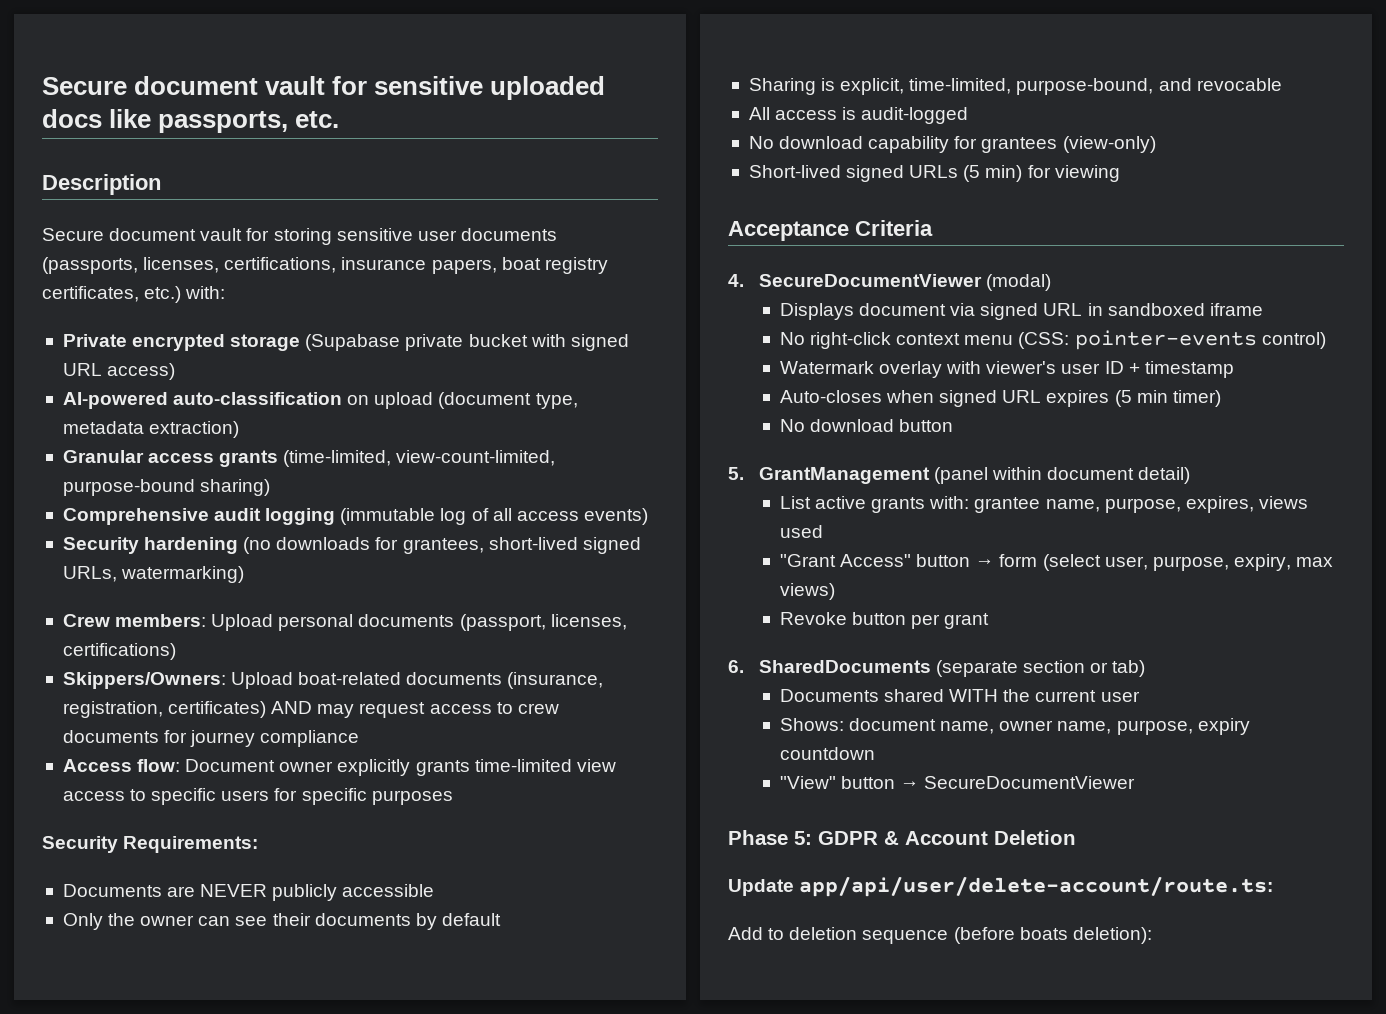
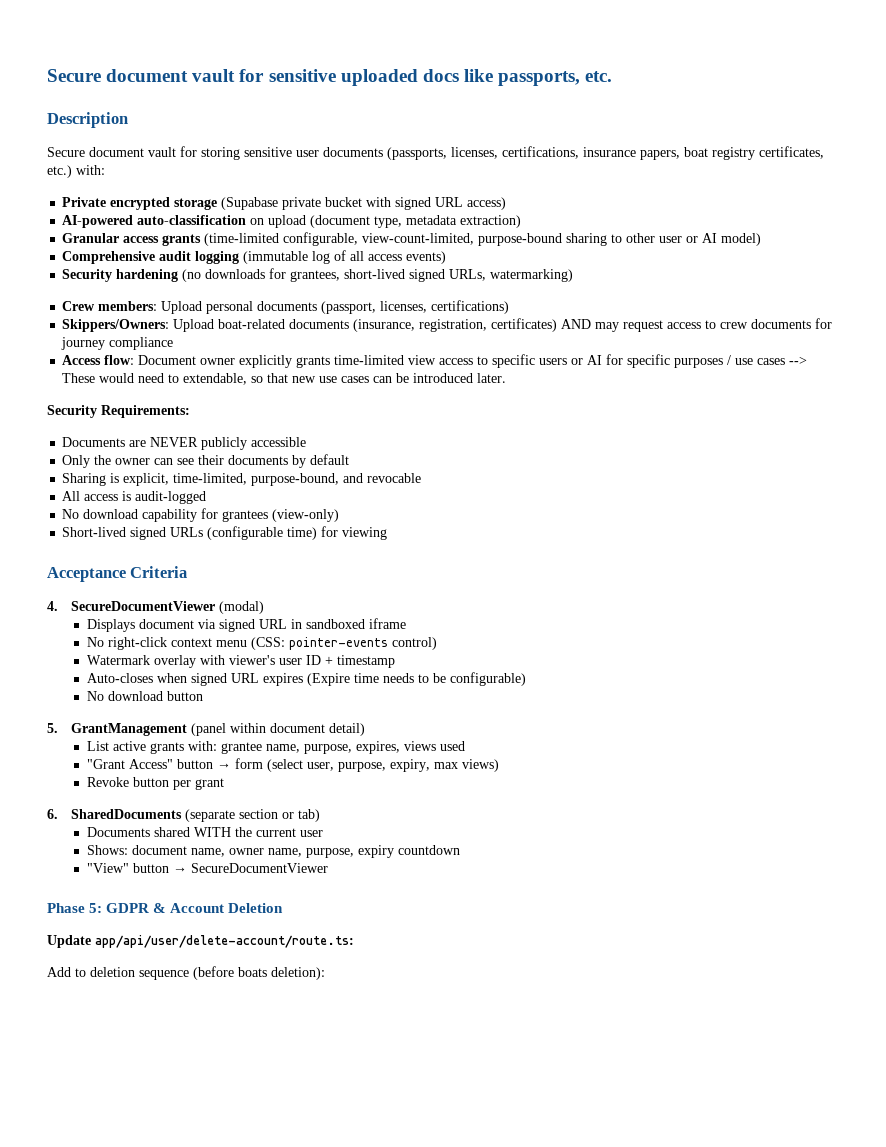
[283,450,556,467] [62,479,271,496] (time-limited, view-count-limited, purpose-bound sharing) -> [204,232,762,246] (time-limited configurable, view-count-limited, purpose-bound sharing to other user or AI model)
(270, 795) none -> [571,355,603,365] or AI
(453, 797) none -> [727,355,808,365] [62,373,507,385] / use cases --> These would need to extendable, so that new use cases can be introduced later.
[963,165,1023,182] (5 min) -> [207,526,318,540] (configurable time)
[1114,390,1221,407] (5 min timer) -> [306,672,526,686] (Expire time needs to be configurable)

